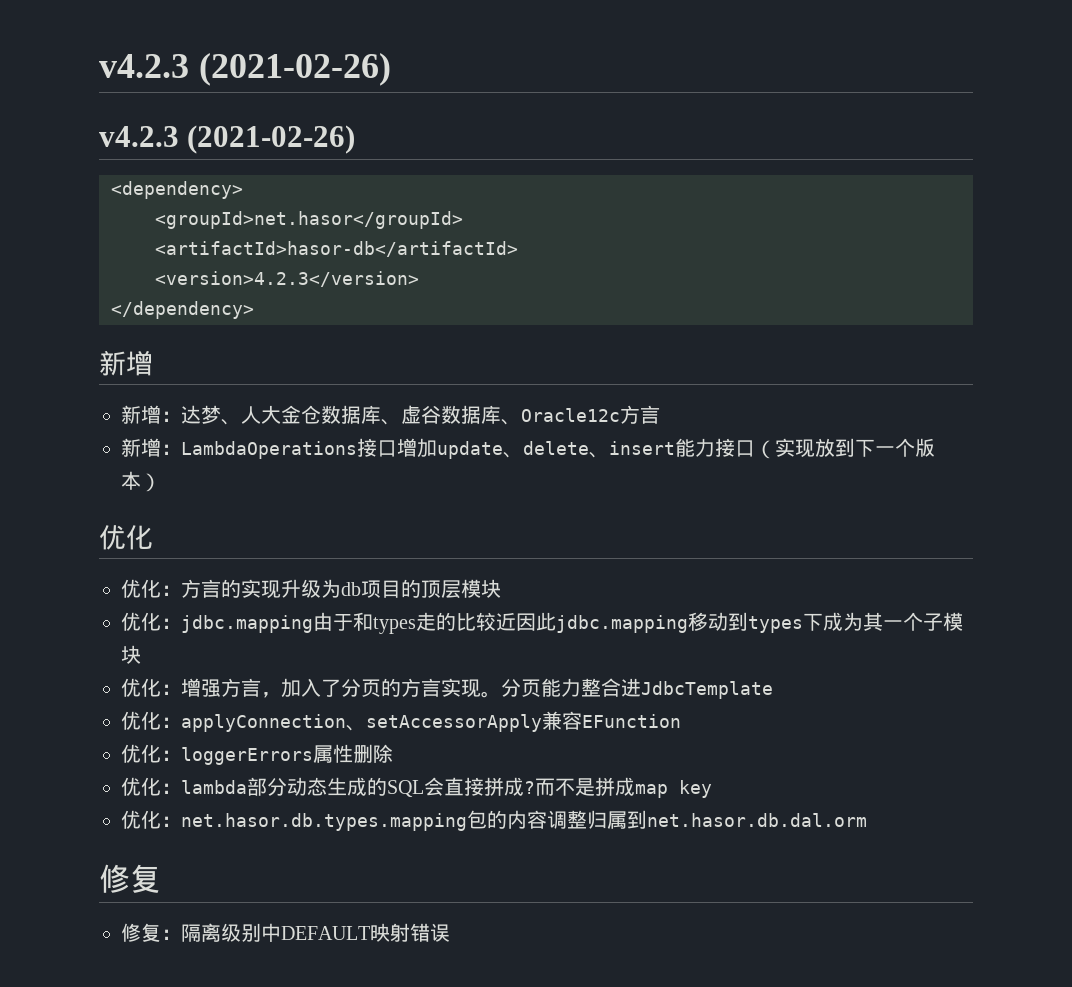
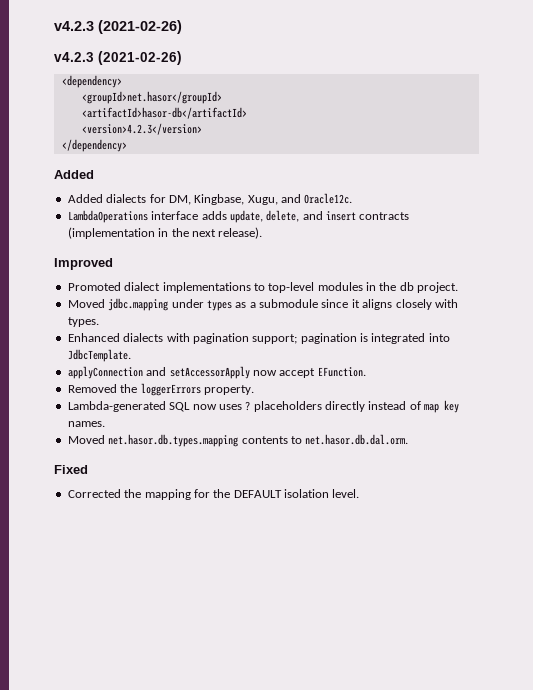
[99,350,153,376] [121,405,660,425] [121,438,935,459] [121,471,161,492] [99,525,153,550] [121,579,501,599] [121,612,963,634] [121,645,141,664] [121,678,773,699] [121,711,681,732] [121,744,393,765] [121,777,712,798] [121,810,867,831] [99,864,161,893] [121,923,450,942] 新增 // 新增：达梦、人大金仓数据库、虚谷数据库、Oracle12c方言 // 新增：LambdaOperations接口增加update、delete、insert能力接口（实现放到下一个版本） // 优化 // 优化：方言的实现升级为db项目的顶层模块 // 优化：jdbc.mapping由于和types走的比较近因此jdbc.mapping移动到types下成为其一个子模块 // 优化：增强方言，加入了分页的方言实现。分页能力整合进JdbcTemplate // 优化：applyConnection、setAccessorApply兼容EFunction // 优化：loggerErrors属性删除 // 优化：lambda部分动态生成的SQL会直接拼成?而不是拼成map key // 优化：net.hasor.db.types.mapping包的内容调整归属到net.hasor.db.dal.orm // 修复 // 修复：隔离级别中DEFAULT映射错误 -> [54,170,94,179] [67,193,353,205] [67,210,410,223] [67,227,263,239] [54,258,113,270] [67,282,459,293] [67,298,458,311] [67,317,99,327] [67,333,450,344] [67,349,131,362] [67,366,366,379] [67,383,254,396] [67,400,460,413] [67,421,105,427] [67,434,409,447] [54,465,88,474] [67,489,360,500] Added // Added dialects for DM, Kingbase, Xugu, and Oracle12c. // LambdaOperations interface adds update, delete, and insert contracts (implementation in the next release). // Improved // Promoted dialect implementations to top-level modules in the db project. // Moved jdbc.mapping under types as a submodule since it aligns closely with types. // Enhanced dialects with pagination support; pagination is integrated into JdbcTemplate. // applyConnection and setAccessorApply now accept EFunction. // Removed the loggerErrors property. // Lambda-generated SQL now uses ? placeholders directly instead of map key names. // Moved net.hasor.db.types.mapping contents to net.hasor.db.dal.orm. // Fixed // Corrected the mapping for the DEFAULT isolation level.

